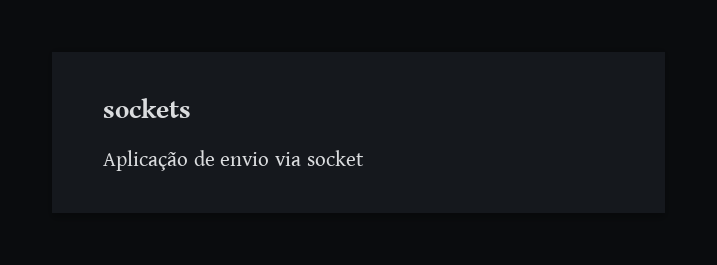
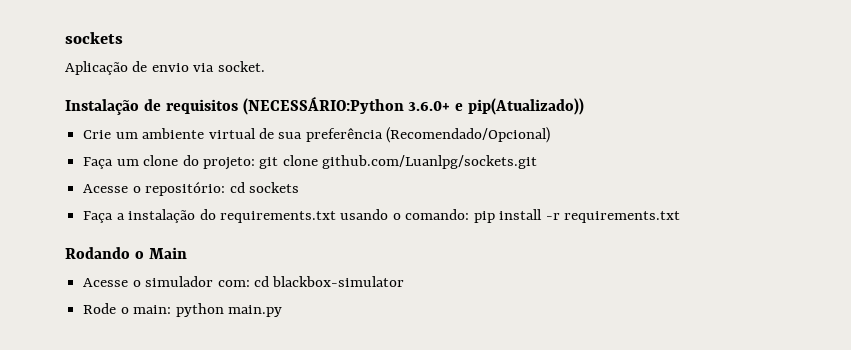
[306,150,364,166] socket -> [217,61,265,72] [65,96,585,115] [83,127,551,143] [83,155,538,170] [83,182,299,196] [83,209,681,223] [65,247,187,259] [83,276,405,287] [83,303,282,317] socket. // Instalação de requisitos (NECESSÁRIO:Python 3.6.0+ e pip(Atualizado)) // Crie um ambiente virtual de sua preferência (Recomendado/Opcional) // Faça um clone do projeto: git clone github.com/Luanlpg/sockets.git // Acesse o repositório: cd sockets // Faça a instalação do requirements.txt usando o comando: pip install -r requirements.txt // Rodando o Main // Acesse o simulador com: cd blackbox-simulator // Rode o main: python main.py

